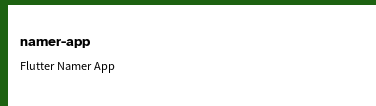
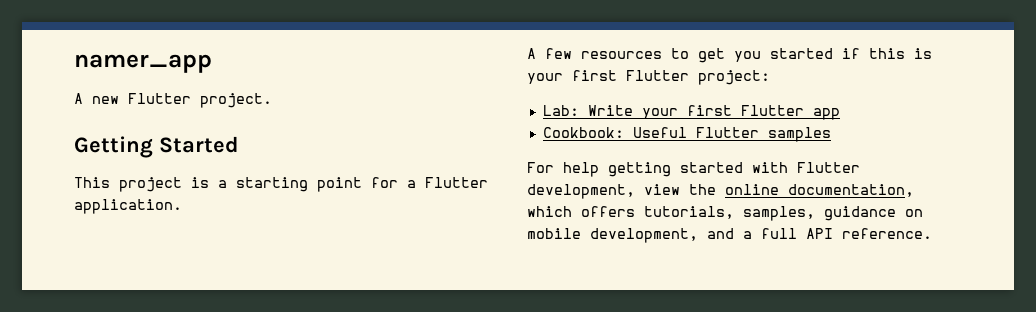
[20,39,91,48] [20,61,115,73] namer-app // Flutter Namer App -> [74,54,212,73] [74,93,272,108] [74,136,239,158] [74,177,488,192] [74,199,182,214] [527,48,932,63] [527,70,770,85] [542,105,840,120] [542,127,831,142] [527,162,860,177] [527,184,914,199] [527,206,923,221] [527,228,932,243] namer_app // A new Flutter project. // Getting Started // This project is a starting point for a Flutter application. // A few resources to get you started if this is your first Flutter project: // Lab: Write your first Flutter app // Cookbook: Useful Flutter samples // For help getting started with Flutter development, view the online documentation, which offers tutorials, samples, guidance on mobile development, and a full API reference.

